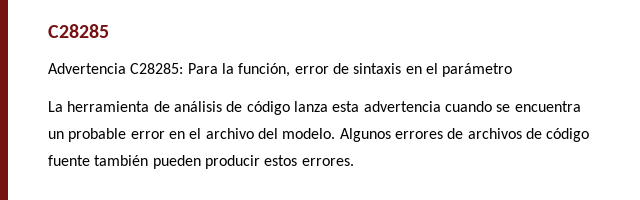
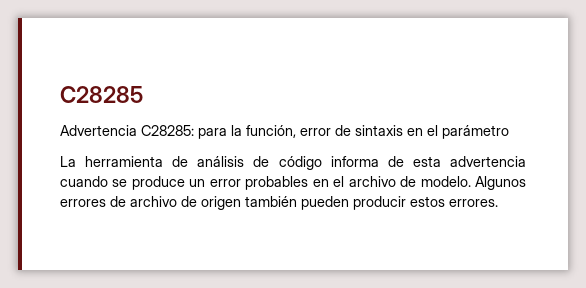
[187,63,218,74] Para -> [198,128,227,139] para
[293,101,328,112] lanza -> [330,156,404,167] informa de
[514,101,581,112] [48,128,165,142] encuentra un probable error -> [131,176,309,190] produce un error probables
[257,128,278,139] del -> [400,176,417,187] de
[467,128,590,142] [48,155,90,166] archivos de código fuente -> [130,196,241,210] archivo de origen

